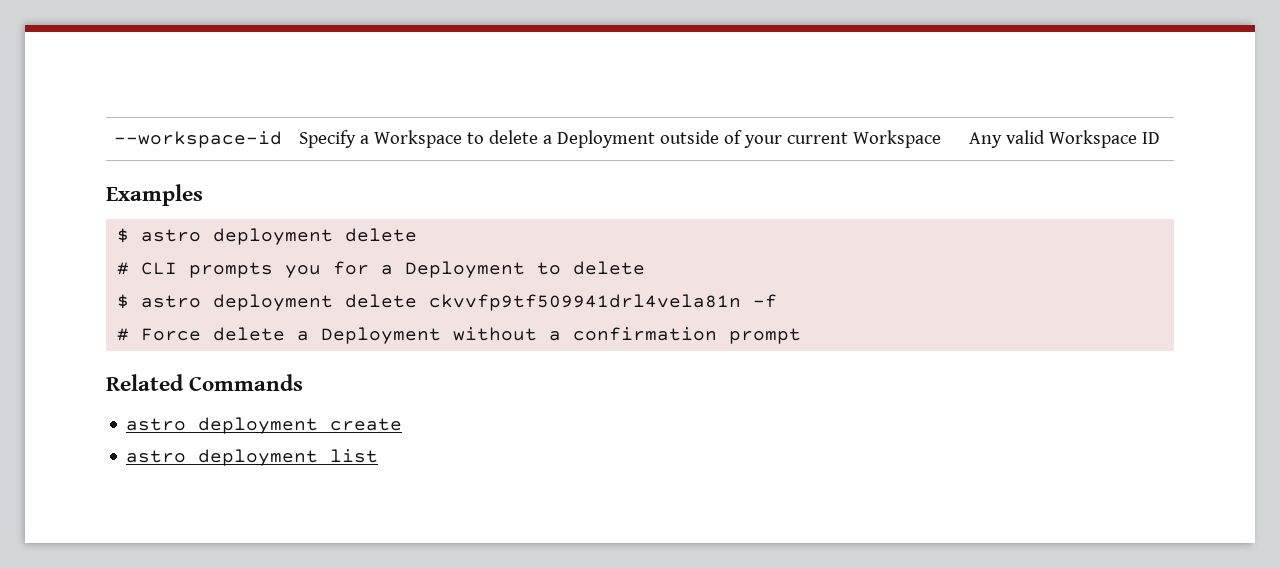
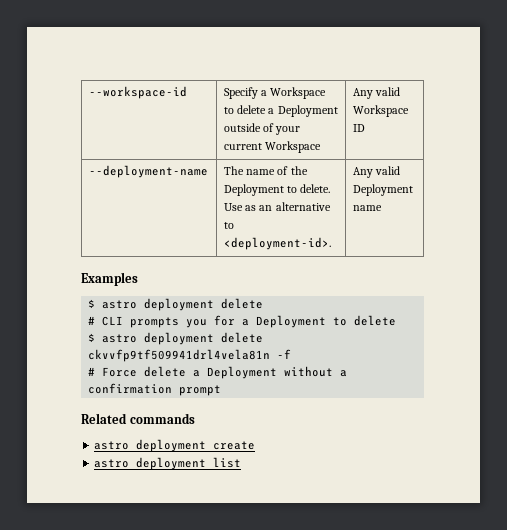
(1161, 138) none -> [88,165,208,178] [223,166,308,175] [223,184,331,196] [223,202,331,211] [223,222,234,229] [223,237,331,250] [352,166,401,178] [352,184,413,196] [352,205,382,211] // --deployment-name | The name of the Deployment to delete. Use as an alternative to <deployment-id>. | Any valid Deployment name
[189,374,304,391] Commands -> [129,413,195,424] commands

